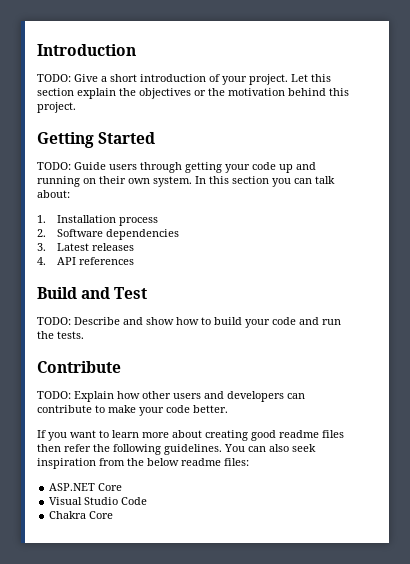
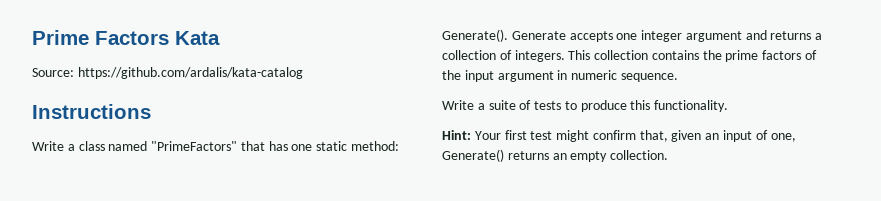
[37,44,136,56] [37,74,331,85] [37,88,349,99] [37,102,76,113] [37,132,156,148] [37,162,316,173] [37,176,335,187] [37,190,70,198] [37,215,159,226] [37,229,180,240] [37,243,135,251] [37,257,135,265] [37,287,148,299] [37,317,341,328] [37,331,84,339] [37,361,121,373] [37,391,305,402] [37,405,228,416] [37,430,344,441] [37,444,316,455] [37,458,249,469] [49,483,123,491] [49,497,148,505] [49,511,114,519] Introduction // TODO: Give a short introduction of your project. Let this section explain the objectives or the motivation behind this project. // Getting Started // TODO: Guide users through getting your code up and running on their own system. In this section you can talk about: // 1. Installation process // 2. Software dependencies // 3. Latest releases // 4. API references // Build and Test // TODO: Describe and show how to build your code and run the tests. // Contribute // TODO: Explain how other users and developers can contribute to make your code better. // If you want to learn more about creating good readme files then refer the following guidelines. You can also seek inspiration from the below readme files: // ASP.NET Core // Visual Studio Code // Chakra Core -> [32,30,220,45] [32,67,303,79] [32,104,151,119] [32,141,400,151] [442,29,823,42] [442,50,818,62] [442,70,678,82] [442,100,729,112] [442,130,796,142] [442,149,669,162] Prime Factors Kata // Source: https://github.com/ardalis/kata-catalog // Instructions // Write a class named "PrimeFactors" that has one static method: Generate(). Generate accepts one integer argument and returns a collection of integers. This collection contains the prime factors of the input argument in numeric sequence. // Write a suite of tests to produce this functionality. // Hint: Your first test might confirm that, given an input of one, Generate() returns an empty collection.

